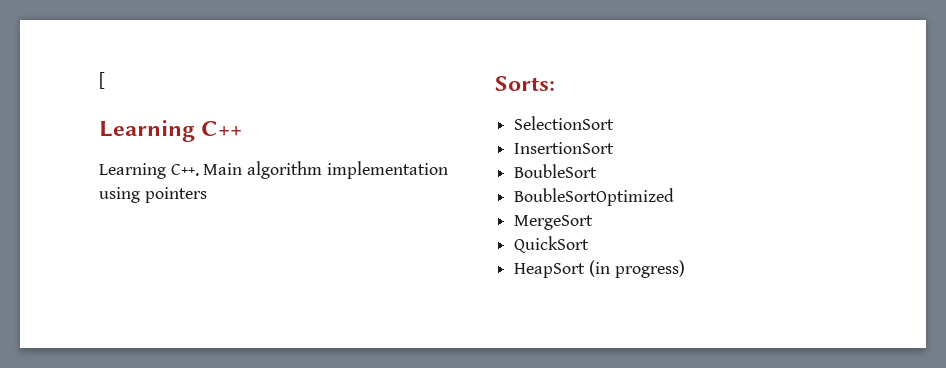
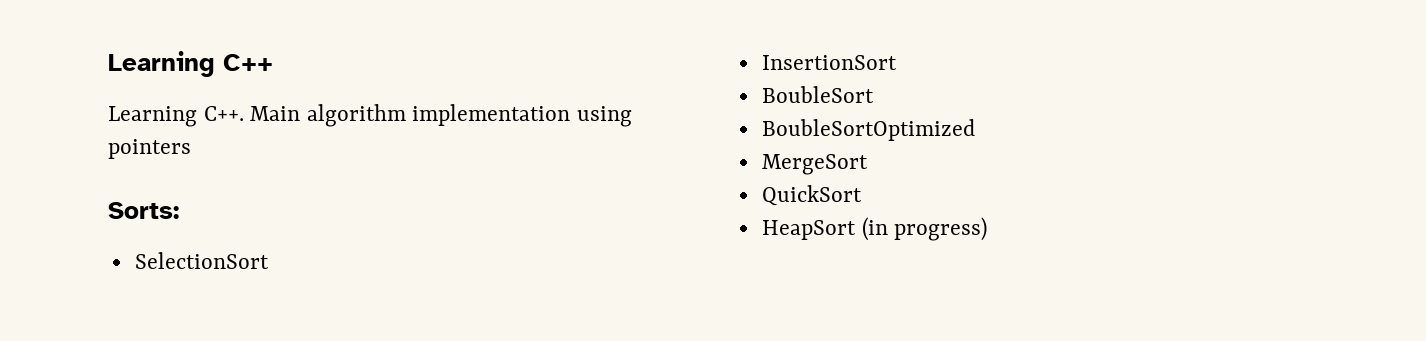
[99,72,105,89] [ // -> (108, 64) none

